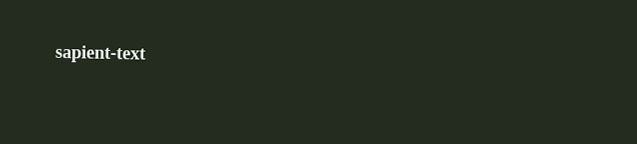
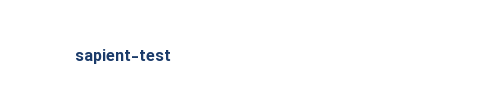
[55,44,147,64] sapient-text -> [75,49,171,64] sapient-test

